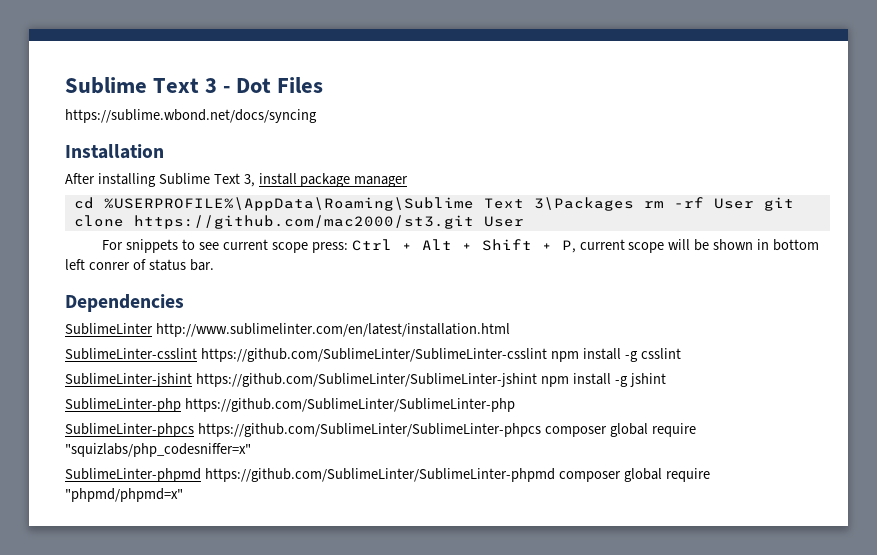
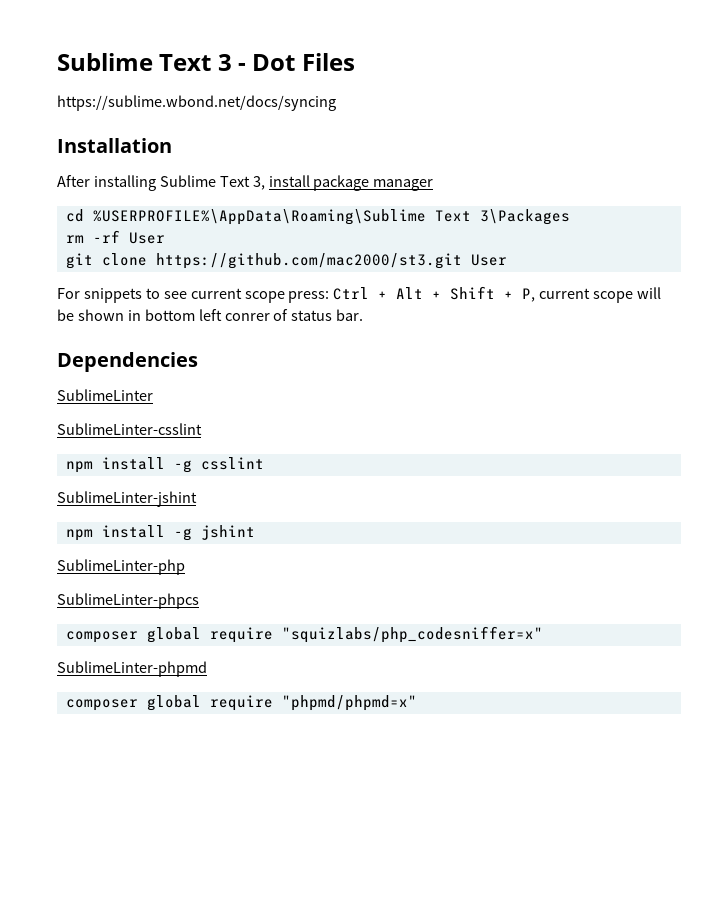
(634, 204) none -> (570, 217) //
(754, 203) none -> (165, 238) //
[155,323,510,337] http://www.sublimelinter.com/en/latest/installation.html -> (153, 395) none
[200,348,547,362] https://github.com/SublimeLinter/SublimeLinter-csslint -> (202, 429) //
[195,373,537,387] https://github.com/SublimeLinter/SublimeLinter-jshint -> (197, 499) //
[184,398,515,412] https://github.com/SublimeLinter/SublimeLinter-php -> (185, 567) none
[197,423,541,437] https://github.com/SublimeLinter/SublimeLinter-phpcs -> (199, 601) //
[204,468,555,482] https://github.com/SublimeLinter/SublimeLinter-phpmd -> (207, 669) //

